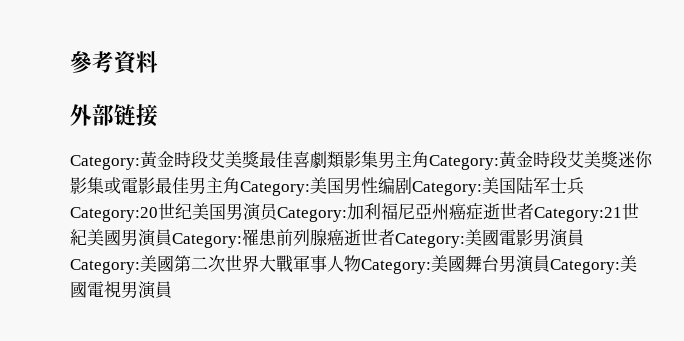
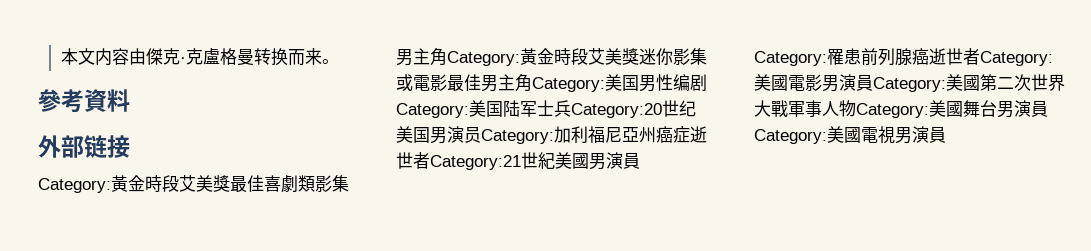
(70, 62) none -> [60,48,339,66] 本文内容由傑克·克盧格曼转换而来。 //

